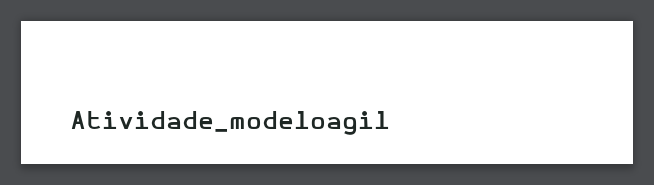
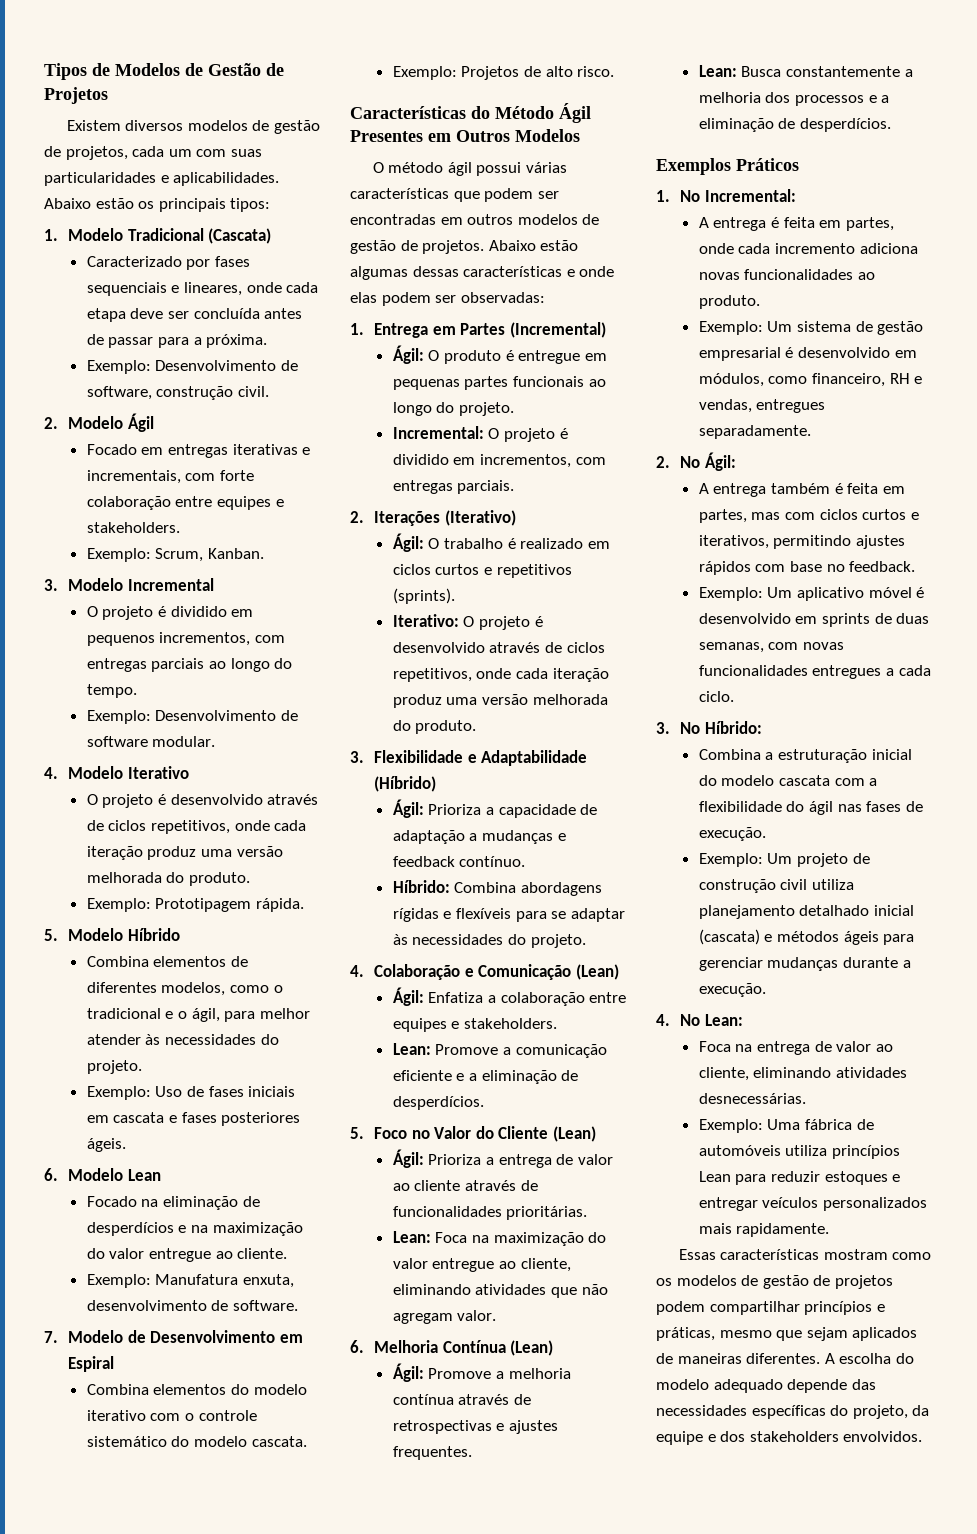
[70,111,390,135] Atividade_modeloagil -> [44,63,284,80] [44,87,108,104] [66,120,320,134] [44,146,262,160] [44,172,280,186] [44,198,271,212] [44,228,272,244] [86,256,250,270] [86,282,319,296] [86,308,303,322] [86,334,268,348] [86,360,298,374] [86,386,269,400] [44,413,154,432] [86,444,311,458] [86,470,254,484] [86,496,284,510] [86,522,180,533] [86,548,264,562] [44,578,214,591] [86,606,254,620] [86,632,285,646] [86,658,293,672] [86,684,137,698] [86,710,298,724] [86,736,216,747] [44,766,189,779] [86,794,319,808] [86,820,307,834] [86,846,283,860] [86,872,250,886] [86,898,304,912] [44,928,180,941] [86,956,248,967] [86,982,283,996] [86,1008,310,1022] [86,1034,279,1045] [86,1060,142,1074] [86,1086,296,1100] [86,1112,301,1126] [86,1138,126,1152] [44,1168,161,1181] [86,1196,260,1210] [86,1222,303,1236] [86,1248,288,1262] [86,1274,294,1288] [86,1300,298,1311] [44,1330,303,1343] [68,1356,115,1372] [86,1384,307,1395] [86,1410,257,1421] [86,1436,307,1447] [392,66,615,80] [350,103,591,123] [350,129,580,142] [372,162,567,176] [350,188,559,202] [350,214,600,225] [350,240,579,254] [350,266,615,280] [350,292,545,306] [350,322,606,338] [392,345,607,364] [392,376,606,390] [392,402,514,416] [392,426,568,442] [392,454,606,468] [392,480,515,494] [350,510,516,526] [392,533,610,552] [392,564,572,578] [392,588,455,604] [392,614,543,630] [392,642,605,653] [392,668,609,682] [392,694,608,708] [392,720,477,734] [350,750,588,766] [374,776,437,792] [392,799,598,818] [392,830,566,844] [392,856,526,867] [392,880,602,896] [392,908,625,922] [392,934,586,948] [350,964,619,980] [392,987,627,1006] [392,1018,557,1032] [392,1043,607,1058] [392,1070,579,1084] [392,1096,484,1110] [350,1126,596,1142] [392,1149,613,1168] [392,1180,538,1191] [392,1206,588,1220] [392,1231,607,1246] [392,1258,571,1272] [392,1284,608,1298] [392,1310,497,1324] [350,1340,554,1356] [392,1363,571,1382] [392,1394,531,1405] [392,1420,558,1434] [392,1446,472,1460] [698,65,913,77] [698,92,890,106] [698,118,891,132] [656,158,799,175] [656,189,796,202] [698,217,894,231] [698,243,918,254] [698,269,875,280] [698,295,760,309] [698,321,924,335] [698,347,917,361] [698,373,923,387] [698,399,826,413] [698,425,811,439] [656,452,736,471] [698,483,905,497] [698,509,919,523] [698,535,905,549] [698,561,916,575] [698,587,925,601] [698,613,930,627] [698,642,844,653] [698,665,931,679] [698,691,734,702] [656,721,762,734] [698,749,912,763] [698,775,878,786] [698,801,923,815] [698,827,766,841] [698,853,870,867] [698,879,854,893] [698,905,914,919] [698,929,915,945] [698,957,911,971] [698,983,766,997] [656,1014,743,1026] [698,1041,893,1055] [698,1067,907,1081] [698,1093,806,1104] [698,1119,874,1133] [698,1145,900,1159] [698,1171,901,1185] [698,1197,927,1211] [698,1223,830,1237] [678,1249,932,1260] [656,1275,893,1289] [656,1301,885,1315] [656,1327,918,1341] [656,1353,914,1364] [656,1379,876,1393] [656,1405,930,1419] [656,1431,923,1445] Tipos de Modelos de Gestão de Projetos // Existem diversos modelos de gestão de projetos, cada um com suas particularidades e aplicabilidades. Abaixo estão os principais tipos: // 1. Modelo Tradicional (Cascata) // Caracterizado por fases sequenciais e lineares, onde cada etapa deve ser concluída antes de passar para a próxima. // Exemplo: Desenvolvimento de software, construção civil. // 2. Modelo Ágil // Focado em entregas iterativas e incrementais, com forte colaboração entre equipes e stakeholders. // Exemplo: Scrum, Kanban. // 3. Modelo Incremental // O projeto é dividido em pequenos incrementos, com entregas parciais ao longo do tempo. // Exemplo: Desenvolvimento de software modular. // 4. Modelo Iterativo // O projeto é desenvolvido através de ciclos repetitivos, onde cada iteração produz uma versão melhorada do produto. // Exemplo: Prototipagem rápida. // 5. Modelo Híbrido // Combina elementos de diferentes modelos, como o tradicional e o ágil, para melhor atender às necessidades do projeto. // Exemplo: Uso de fases iniciais em cascata e fases posteriores ágeis. // 6. Modelo Lean // Focado na eliminação de desperdícios e na maximização do valor entregue ao cliente. // Exemplo: Manufatura enxuta, desenvolvimento de software. // 7. Modelo de Desenvolvimento em Espiral // Combina elementos do modelo iterativo com o controle sistemático do modelo cascata. // Exemplo: Projetos de alto risco. // Características do Método Ágil Presentes em Outros Modelos // O método ágil possui várias características que podem ser encontradas em outros modelos de gestão de projetos. Abaixo estão algumas dessas características e onde elas podem ser observadas: // 1. Entrega em Partes (Incremental) // Ágil: O produto é entregue em pequenas partes funcionais ao longo do projeto. // Incremental: O projeto é dividido em incrementos, com entregas parciais. // 2. Iterações (Iterativo) // Ágil: O trabalho é realizado em ciclos curtos e repetitivos (sprints). // Iterativo: O projeto é desenvolvido através de ciclos repetitivos, onde cada iteração produz uma versão melhorada do produto. // 3. Flexibilidade e Adaptabilidade (Híbrido) // Ágil: Prioriza a capacidade de adaptação a mudanças e feedback contínuo. // Híbrido: Combina abordagens rígidas e flexíveis para se adaptar às necessidades do projeto. // 4. Colaboração e Comunicação (Lean) // Ágil: Enfatiza a colaboração entre equipes e stakeholders. // Lean: Promove a comunicação eficiente e a eliminação de desperdícios. // 5. Foco no Valor do Cliente (Lean) // Ágil: Prioriza a entrega de valor ao cliente através de funcionalidades prioritárias. // Lean: Foca na maximização do valor entregue ao cliente, eliminando atividades que não agregam valor. // 6. Melhoria Contínua (Lean) // Ágil: Promove a melhoria contínua através de retrospectivas e ajustes frequentes. // Lean: Busca constantemente a melhoria dos processos e a eliminação de desperdícios. // Exemplos Práticos // 1. No Incremental: // A entrega é feita em partes, onde cada incremento adiciona novas funcionalidades ao produto. // Exemplo: Um sistema de gestão empresarial é desenvolvido em módulos, como financeiro, RH e vendas, entregues separadamente. // 2. No Ágil: // A entrega também é feita em partes, mas com ciclos curtos e iterativos, permitindo ajustes rápidos com base no feedback. // Exemplo: Um aplicativo móvel é desenvolvido em sprints de duas semanas, com novas funcionalidades entregues a cada ciclo. // 3. No Híbrido: // Combina a estruturação inicial do modelo cascata com a flexibilidade do ágil nas fases de execução. // Exemplo: Um projeto de construção civil utiliza planejamento detalhado inicial (cascata) e métodos ágeis para gerenciar mudanças durante a execução. // 4. No Lean: // Foca na entrega de valor ao cliente, eliminando atividades desnecessárias. // Exemplo: Uma fábrica de automóveis utiliza princípios Lean para reduzir estoques e entregar veículos personalizados mais rapidamente. // Essas características mostram como os modelos de gestão de projetos podem compartilhar princípios e práticas, mesmo que sejam aplicados de maneiras diferentes. A escolha do modelo adequado depende das necessidades específicas do projeto, da equipe e dos stakeholders envolvidos.

